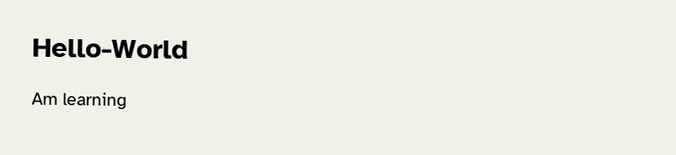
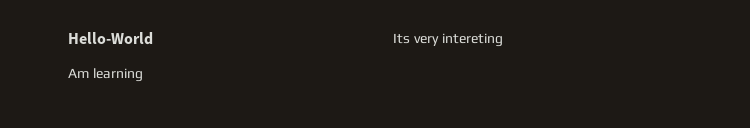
(127, 101) none -> [393,33,503,47] // Its very intereting

